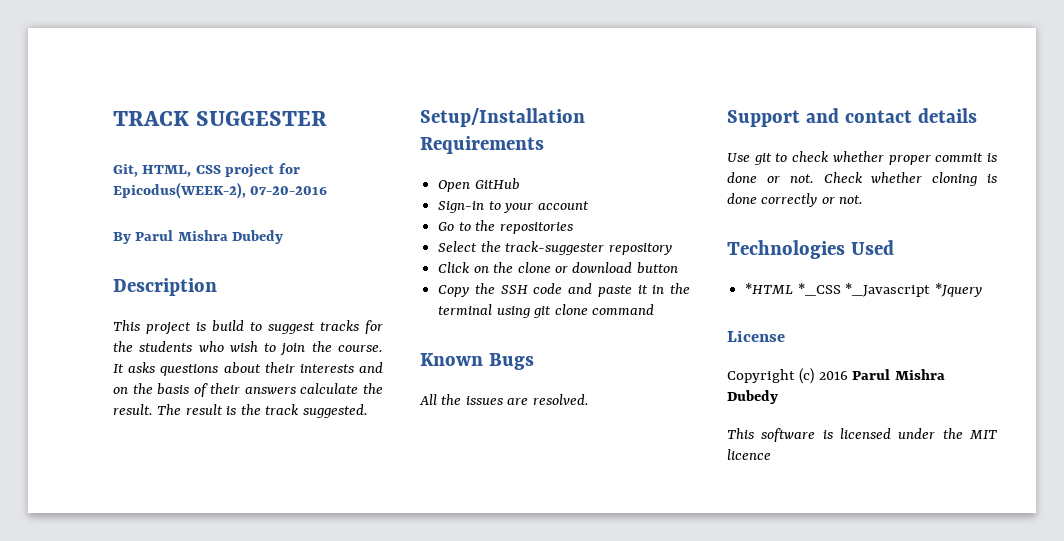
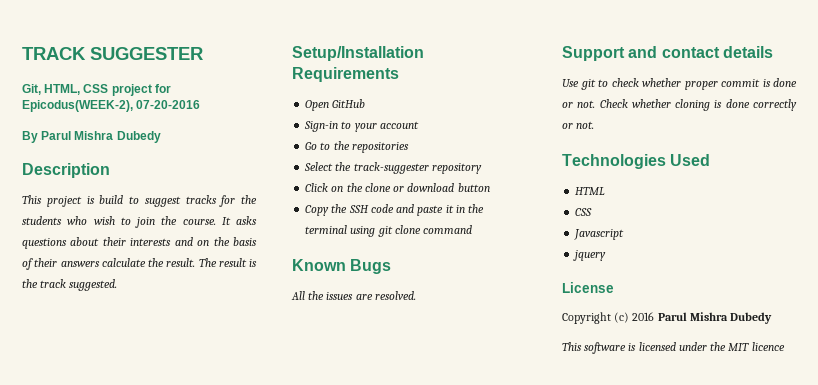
[745,283,982,297] *HTML *_CSS *_Javascript *Jquery -> [575,187,606,195] [575,208,593,216] [574,229,625,240] [573,250,607,261] HTML // CSS // Javascript // jquery

